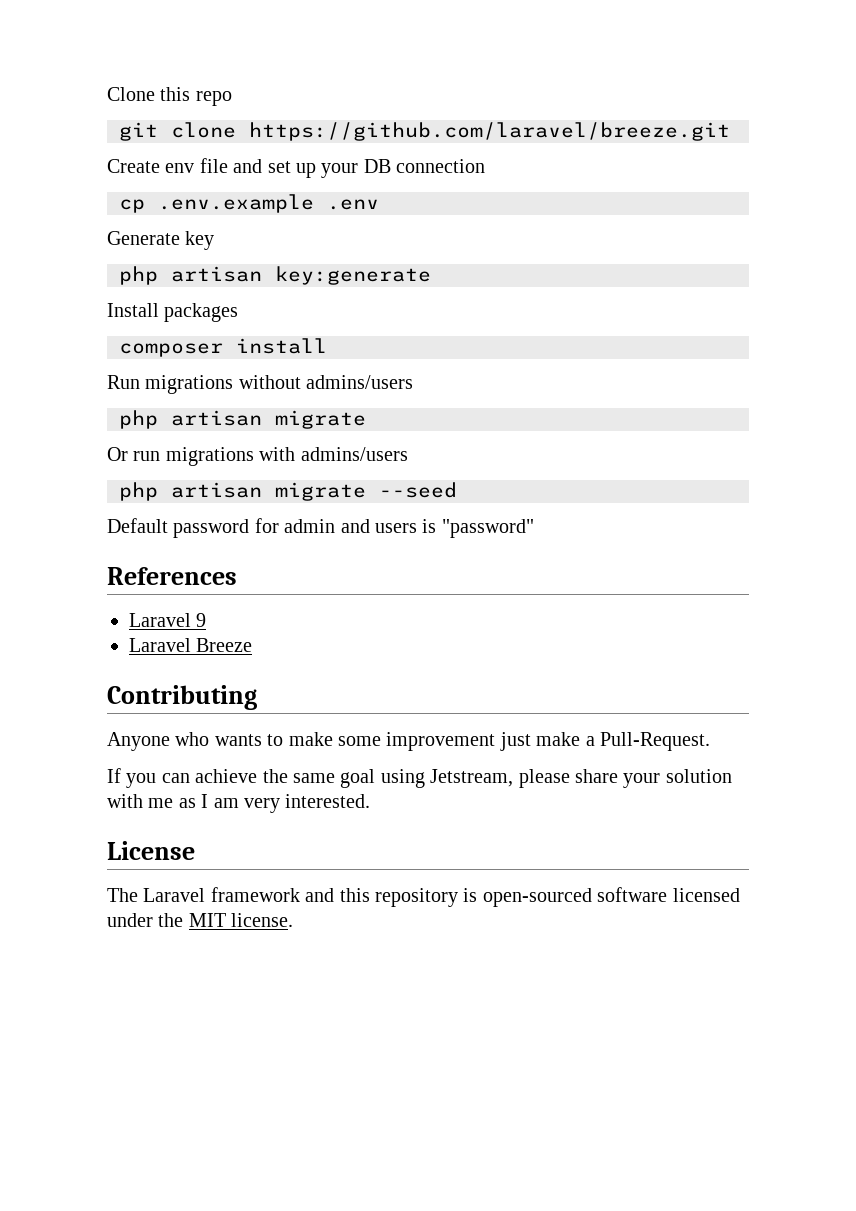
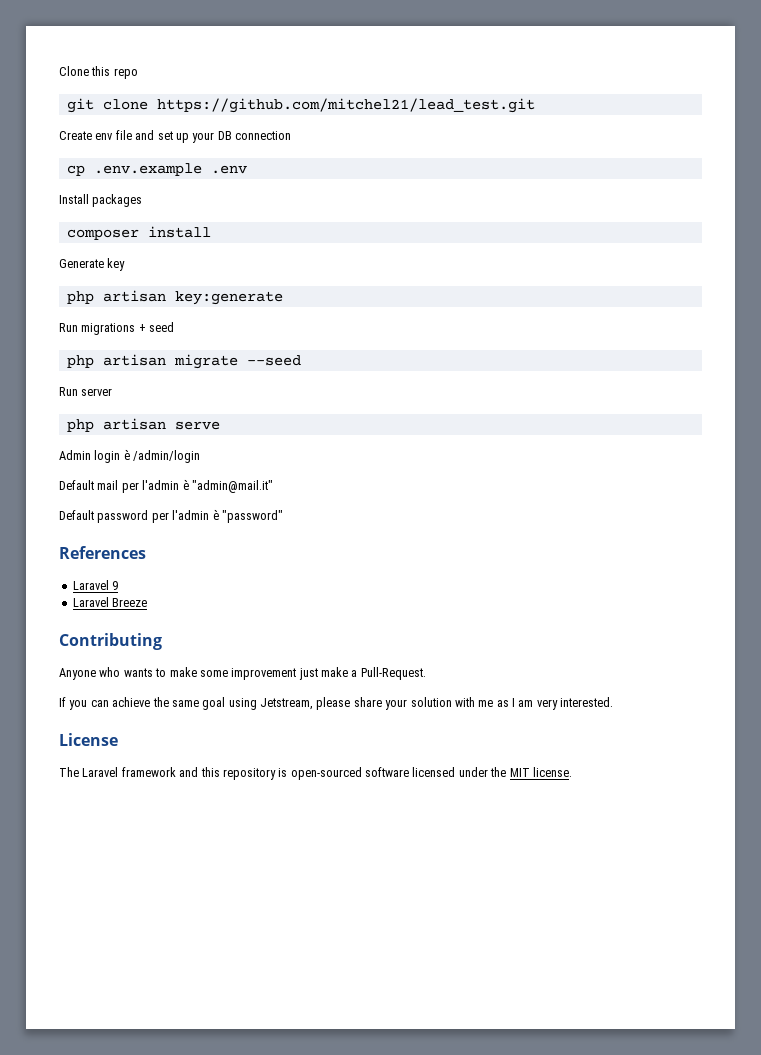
[249,122,730,141] https://github.com/laravel/breeze.git -> [156,98,535,113] https://github.com/mitchel21/lead_test.git
(379, 204) none -> [59,194,143,207] [66,226,211,240] // Install packages // composer install
[107,303,239,322] [119,338,327,357] [107,375,414,394] [119,410,366,429] [107,447,408,466] [119,482,457,501] [107,518,437,538] Install packages // composer install // Run migrations without admins/users // php artisan migrate // Or run migrations with admins/users // php artisan migrate --seed // Default password for admin and users is -> [59,322,175,335] [66,354,301,369] [59,387,113,396] [66,418,220,432] [59,449,201,463] [59,479,273,493] [59,509,219,523] Run migrations + seed // php artisan migrate --seed // Run server // php artisan serve // Admin login è /admin/login // Default mail per l'admin è "admin@mail.it" // Default password per l'admin è

